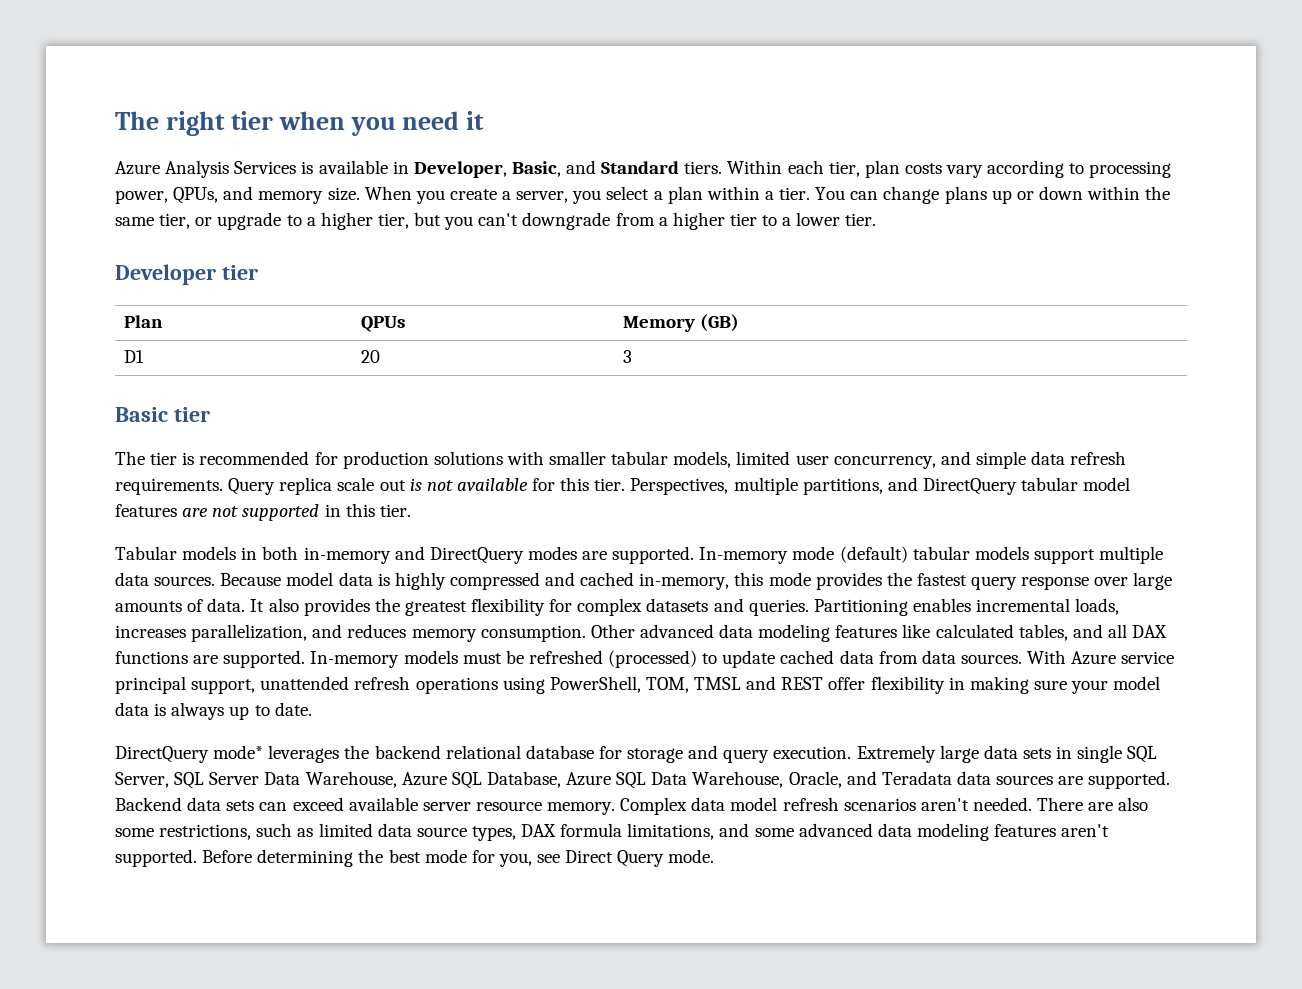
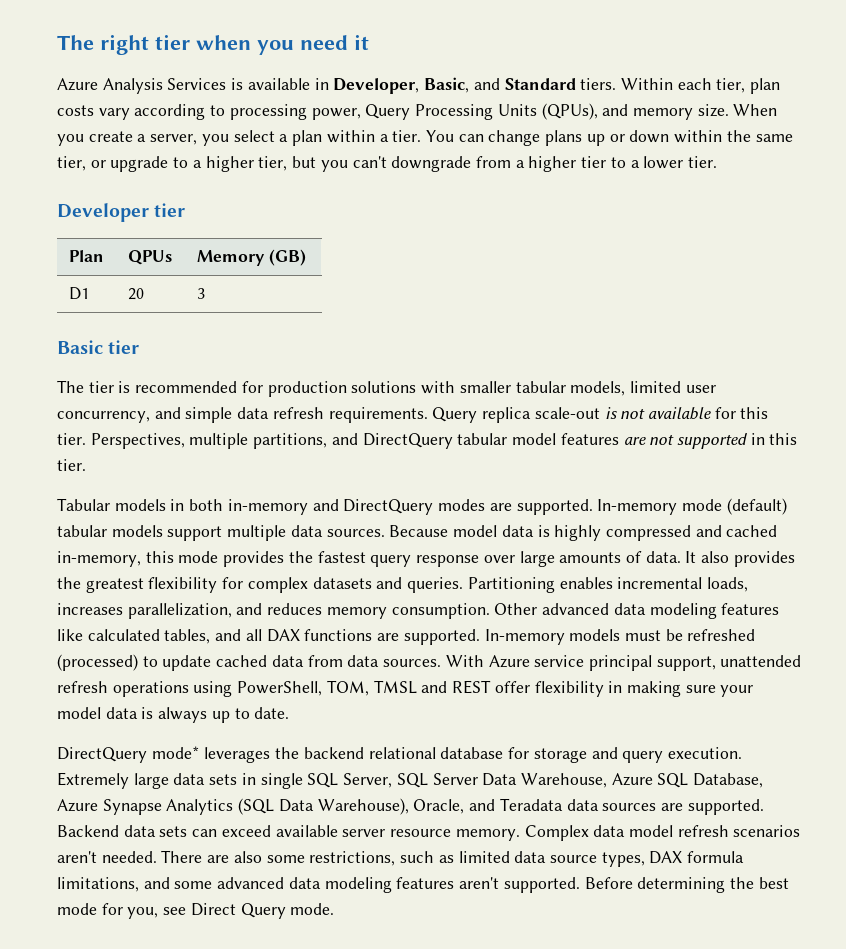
[173,187,219,204] QPUs, -> [365,103,598,120] Query Processing Units (QPUs),
[337,477,406,491] scale out -> [534,407,600,419] scale-out
[616,771,784,789] SQL Data Warehouse, -> [102,798,409,815] Synapse Analytics (SQL Data Warehouse),

